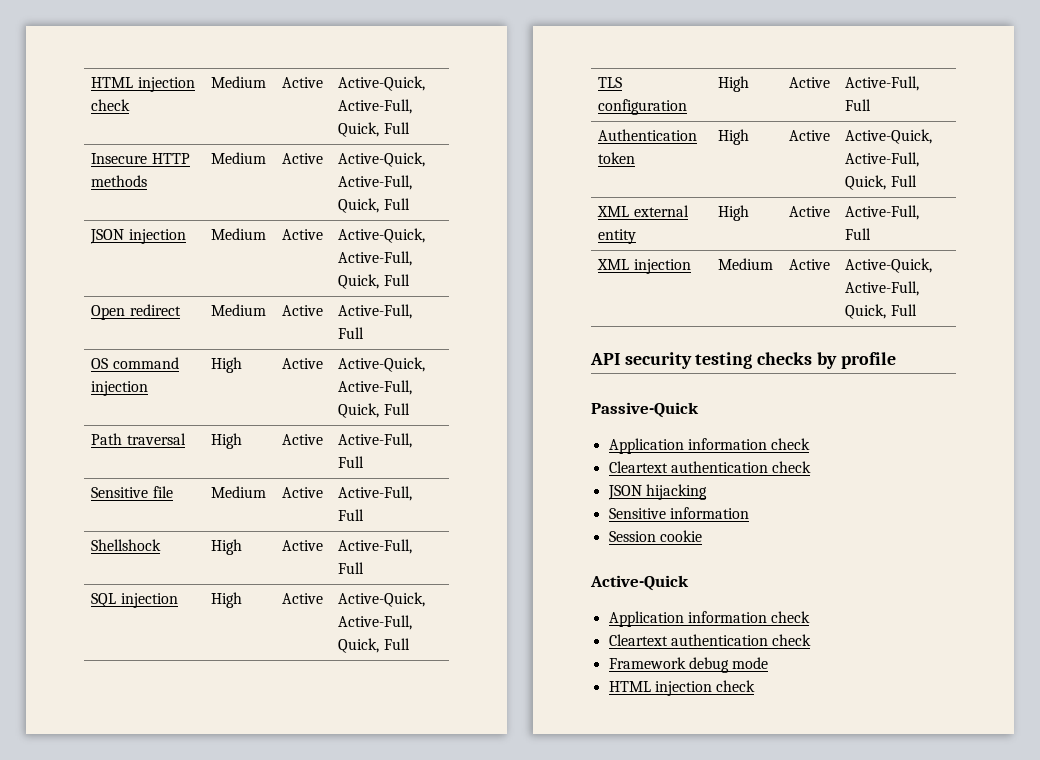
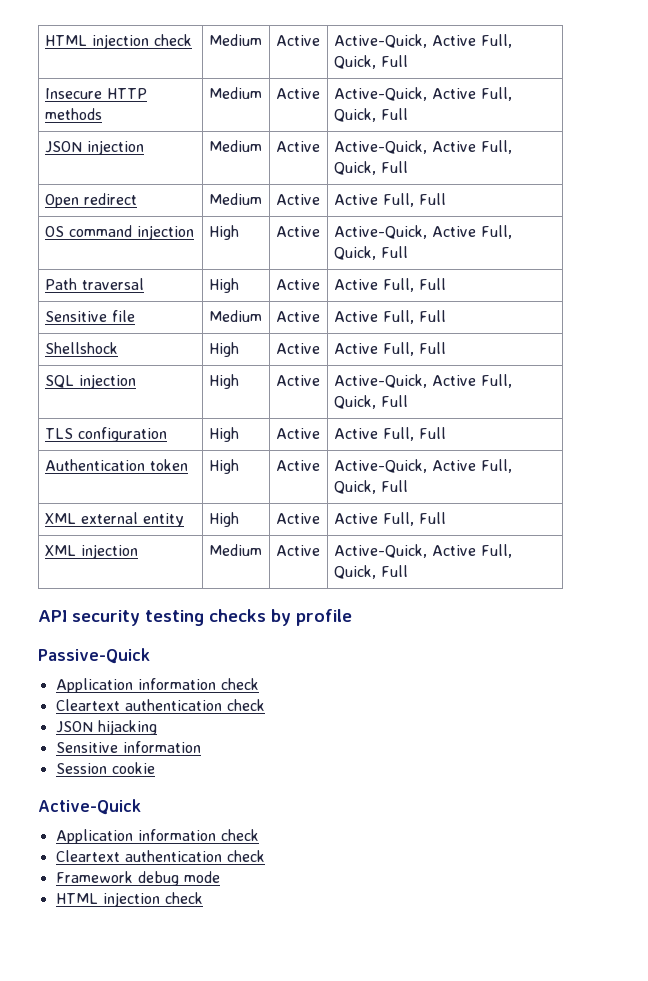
[338,99,413,114] Active-Full, -> [431,34,512,48] Active Full,
[338,175,413,190] Active-Full, -> [431,87,512,101] Active Full,
[338,251,413,266] Active-Full, -> [431,140,512,154] Active Full,
[338,304,413,319] Active-Full, -> [333,193,414,207] Active Full,
[338,380,413,395] Active-Full, -> [431,225,512,239] Active Full,
[338,433,413,448] Active-Full, -> [333,278,414,292] Active Full,
[338,486,413,501] Active-Full, -> [333,310,414,324] Active Full,
[338,539,413,554] Active-Full, -> [333,342,414,356] Active Full,
[338,615,413,630] Active-Full, -> [431,374,512,388] Active Full,
[845,76,920,91] Active-Full, -> [333,427,414,441] Active Full,
[845,152,920,167] Active-Full, -> [431,459,512,473] Active Full,
[845,205,920,220] Active-Full, -> [333,512,414,526] Active Full,
[845,281,920,296] Active-Full, -> [431,544,512,558] Active Full,

